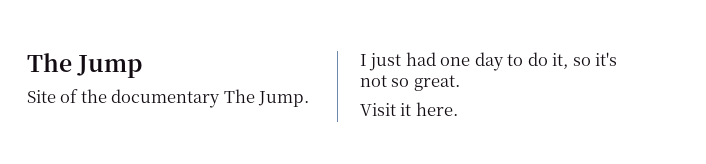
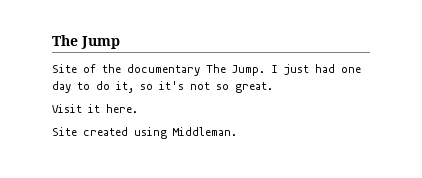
(458, 109) none -> [52,127,237,139] // Site created using Middleman.

